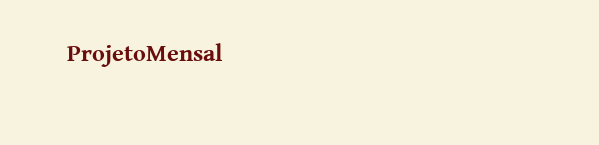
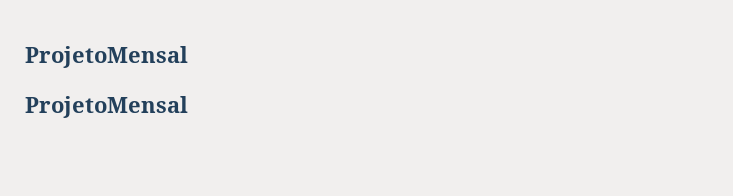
[67,43,223,67] ProjetoMensal -> [25,46,188,68] [25,96,188,118] ProjetoMensal // ProjetoMensal

